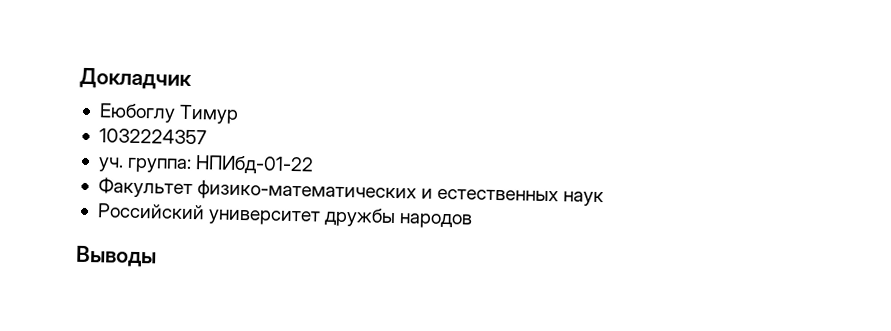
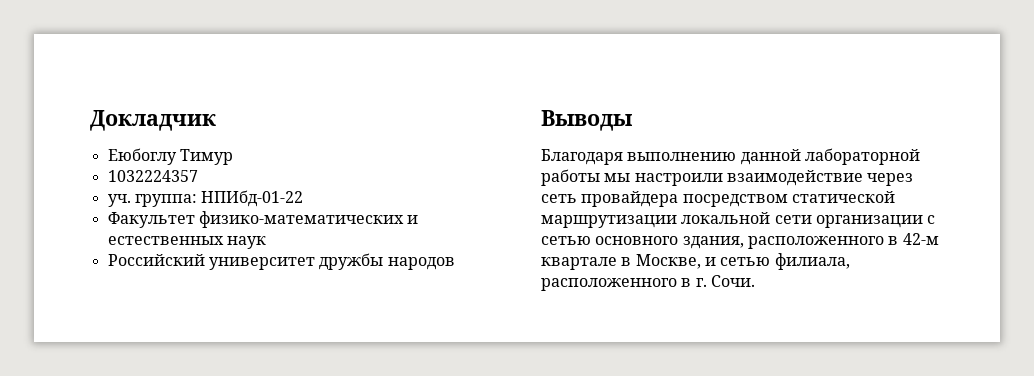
(157, 256) none -> [541,148,920,165] [541,169,914,186] [541,191,895,207] [541,212,936,228] [541,233,939,249] [541,253,850,270] [541,275,755,291] // Благодаря выполнению данной лабораторной работы мы настроили взаимодействие через сеть провайдера посредством статической маршрутизации локальной сети организации с сетью основного здания, расположенного в 42-м квартале в Москве, и сетью филиала, расположенного в г. Сочи.

